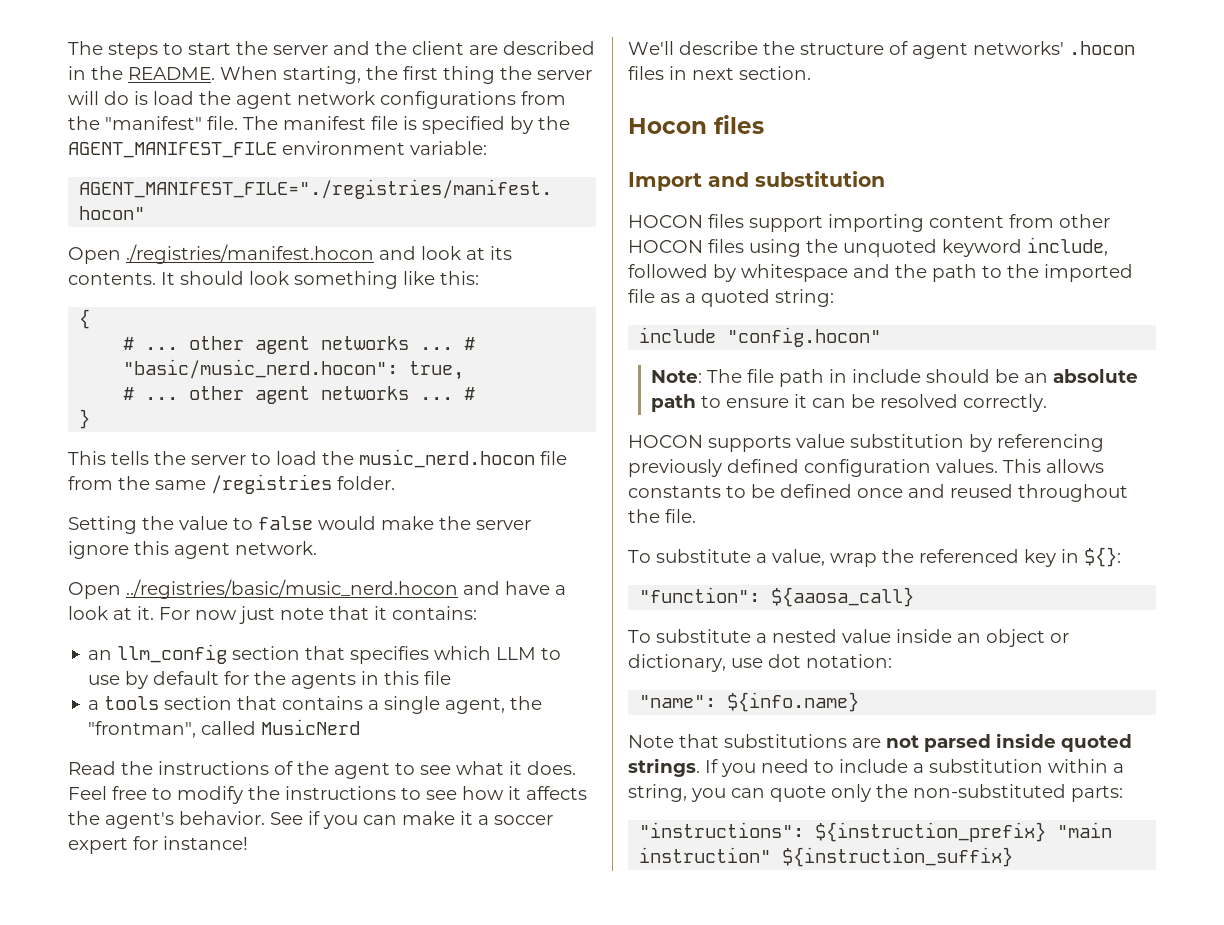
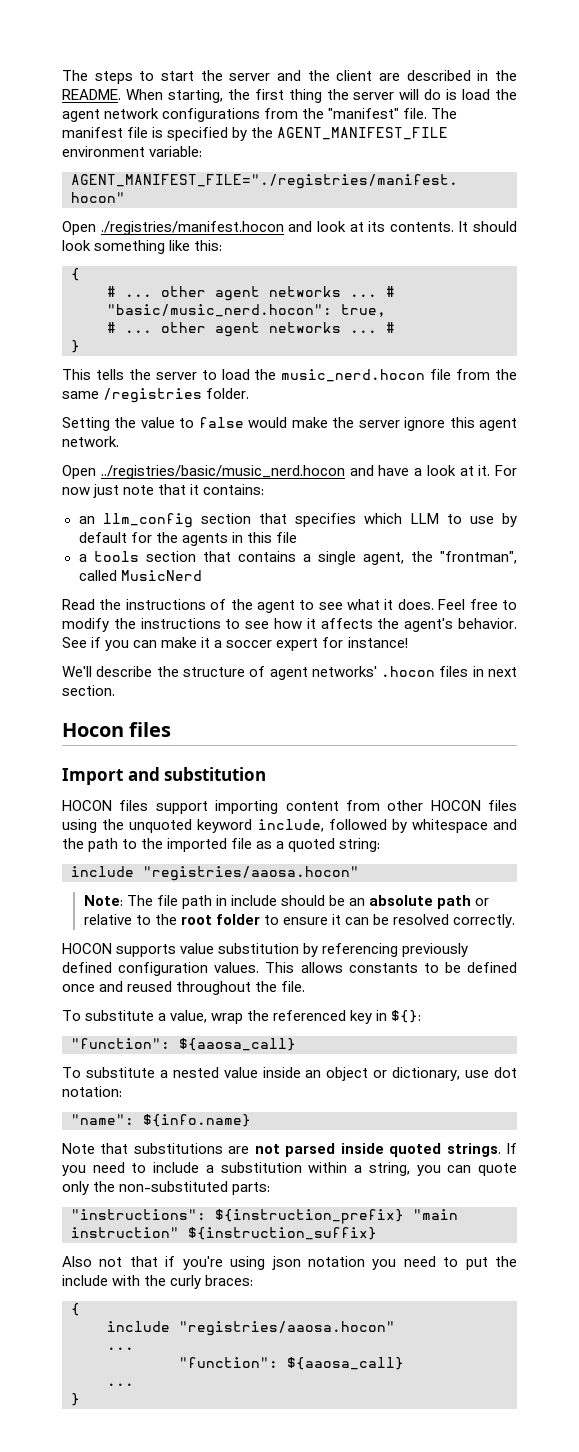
[727,327,882,347] "config.hocon" -> [143,866,359,881] "registries/aaosa.hocon"
(696, 403) none -> [475,898,490,906] [83,914,260,925] or relative to the root folder
(1014, 857) none -> [62,1256,517,1270] [62,1275,254,1289] [71,1303,80,1316] [107,1321,395,1336] [107,1347,134,1350] [179,1357,404,1370] [107,1383,134,1386] [71,1393,80,1406] // Also not that if you're using json notation you need to put the include with the curly braces: // { // include "registries/aaosa.hocon" // ... // "function": ${aaosa_call} // ... // }

